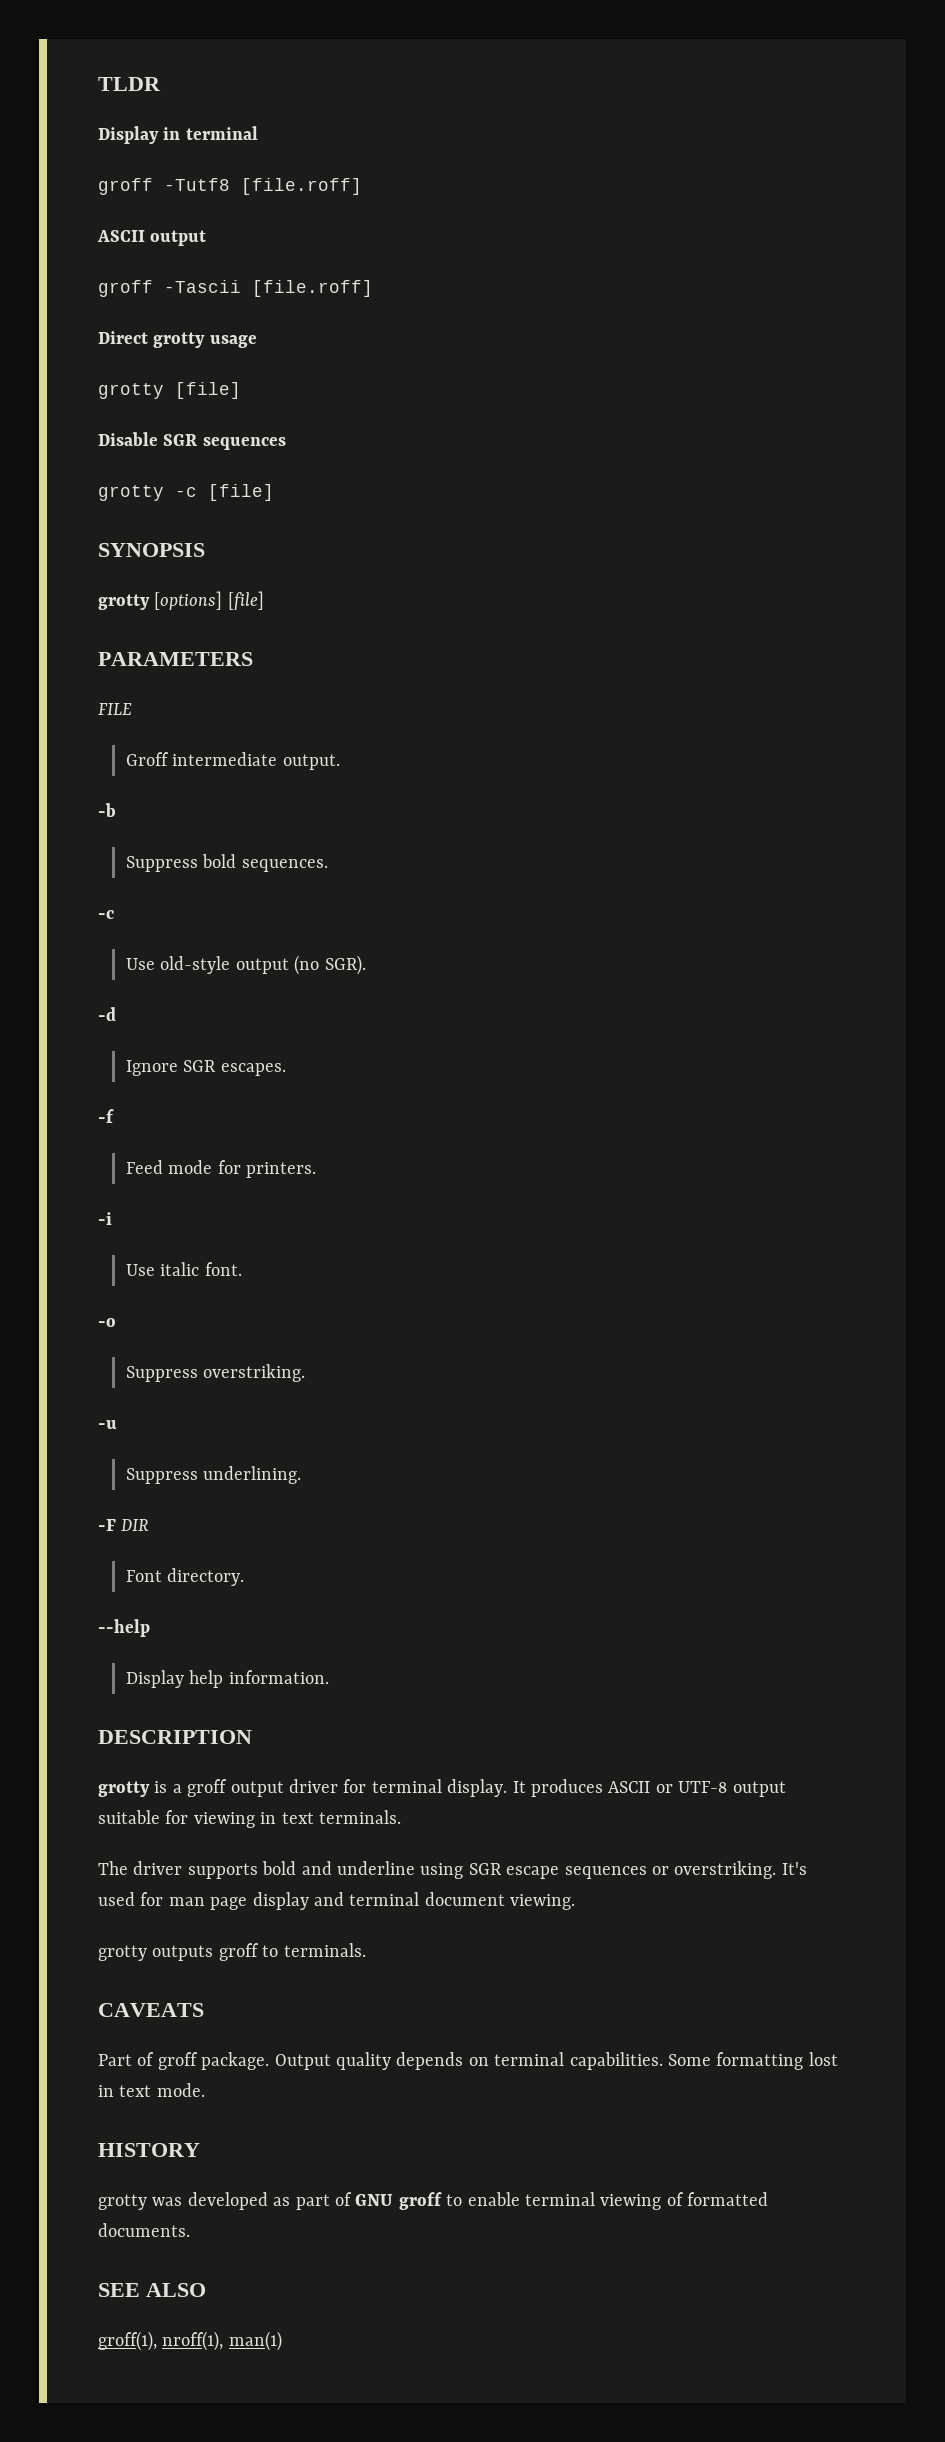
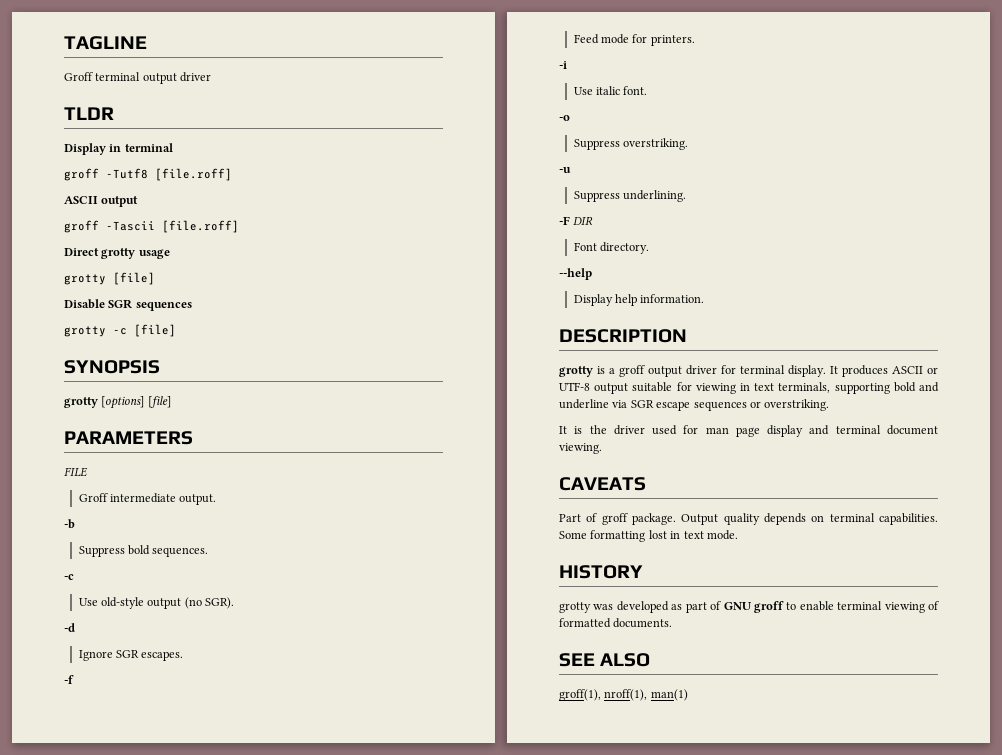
(98, 84) none -> [64,36,147,50] [64,72,212,84] TAGLINE // Groff terminal output driver //
[319,1810,401,1824] [98,1861,258,1879] terminals. // The driver supports -> [778,382,890,394] terminals, supporting
[420,1863,464,1879] using -> [612,400,628,408] via
[781,1862,807,1875] It's -> [559,425,645,435] // It is the driver
[98,1943,366,1961] // grotty outputs groff to terminals. -> (602, 448) none

